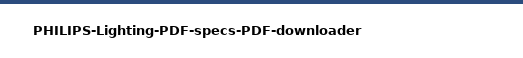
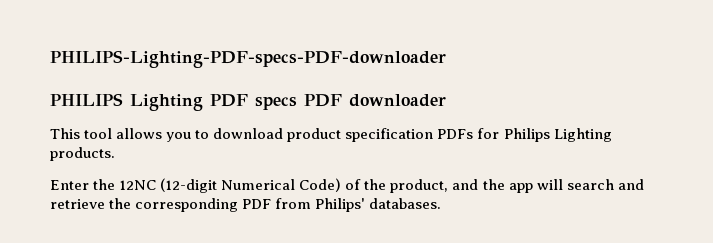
(362, 31) none -> [50,93,446,111] [50,128,612,142] [50,147,115,161] [50,178,644,193] [50,198,442,212] // PHILIPS Lighting PDF specs PDF downloader // This tool allows you to download product specification PDFs for Philips Lighting products. // Enter the 12NC (12-digit Numerical Code) of the product, and the app will search and retrieve the corresponding PDF from Philips' databases.

